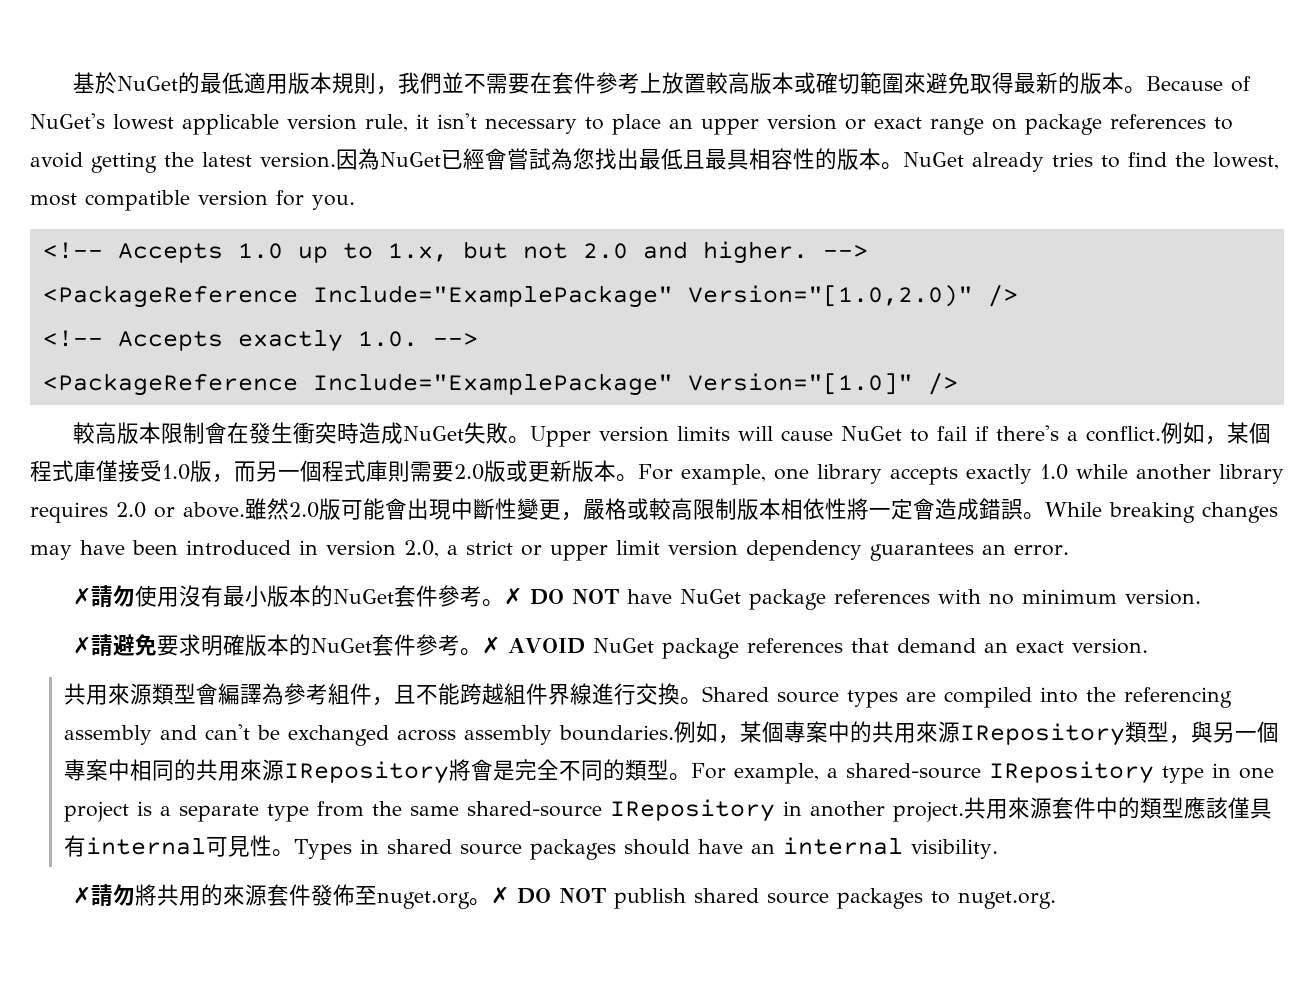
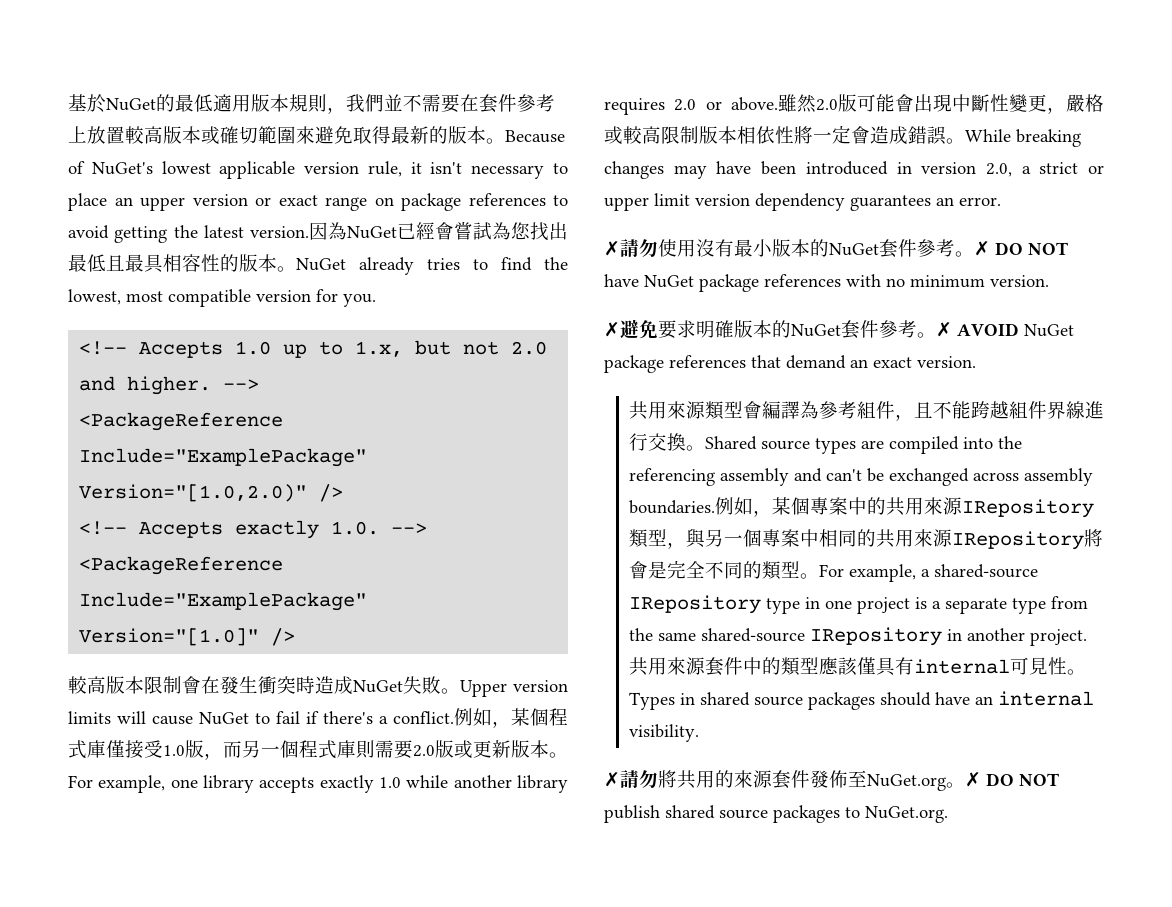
[91,634,114,657] 請 -> (620, 329) none
[377,891,471,909] nuget.org -> [867,774,946,791] NuGet.org
[958,891,1057,909] nuget.org. -> [865,806,948,823] NuGet.org.

